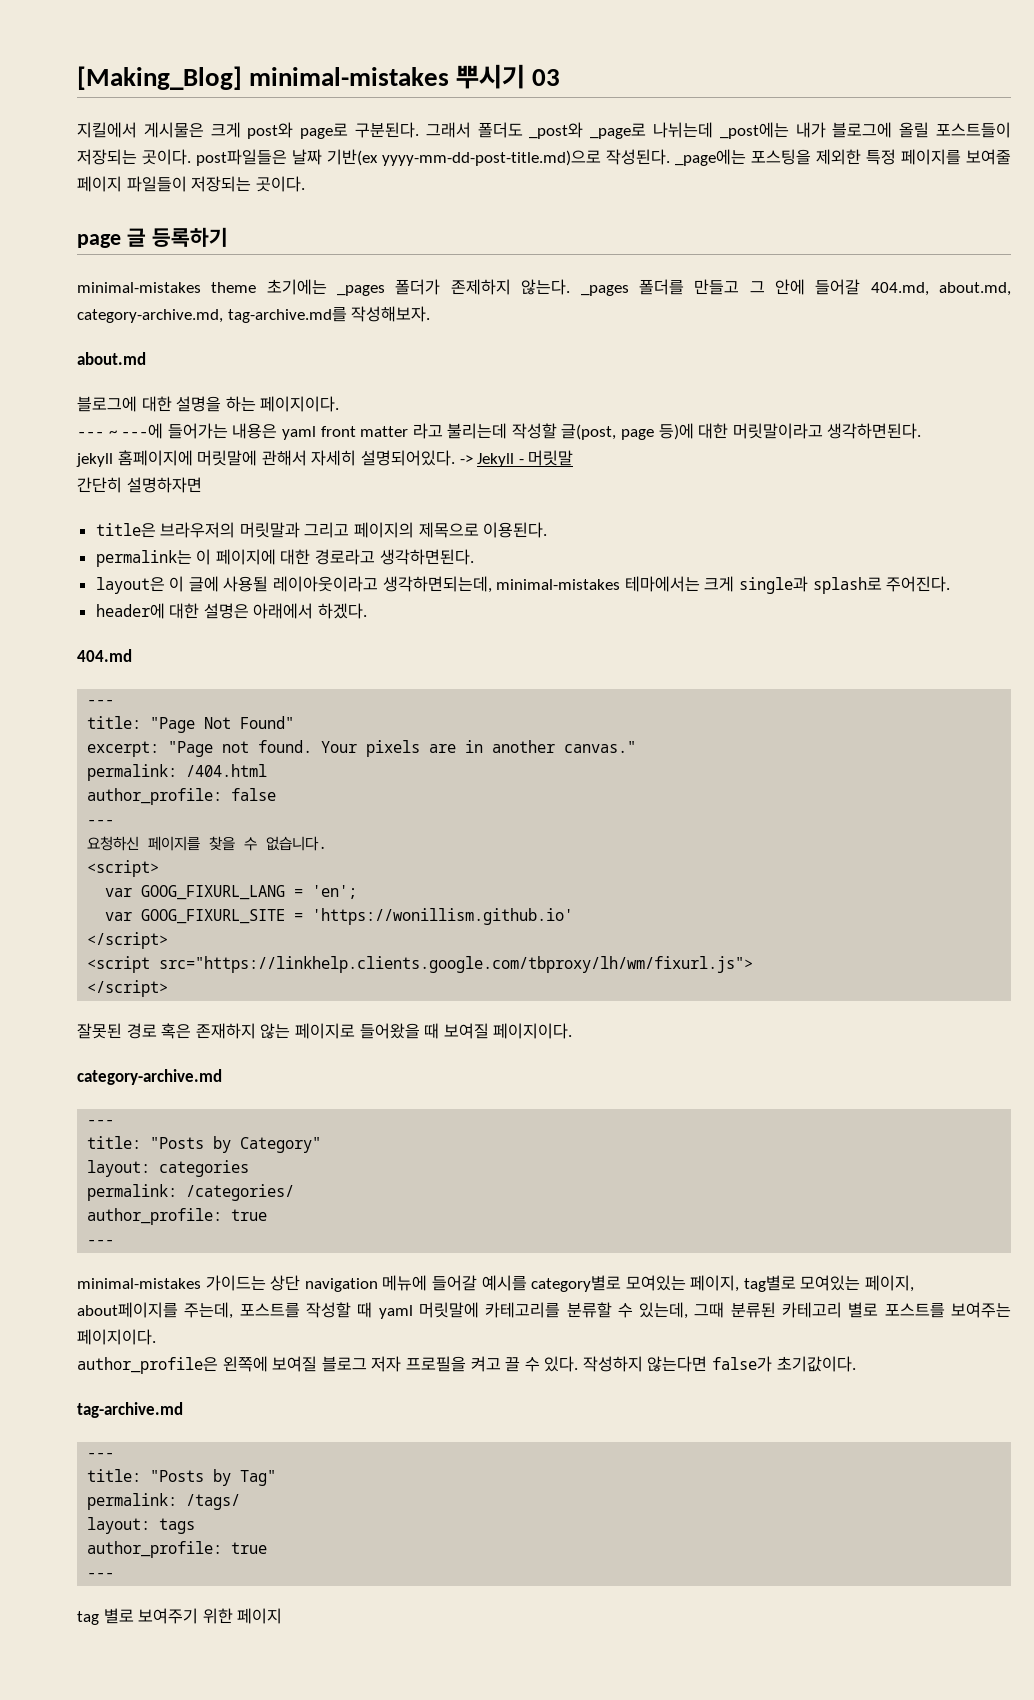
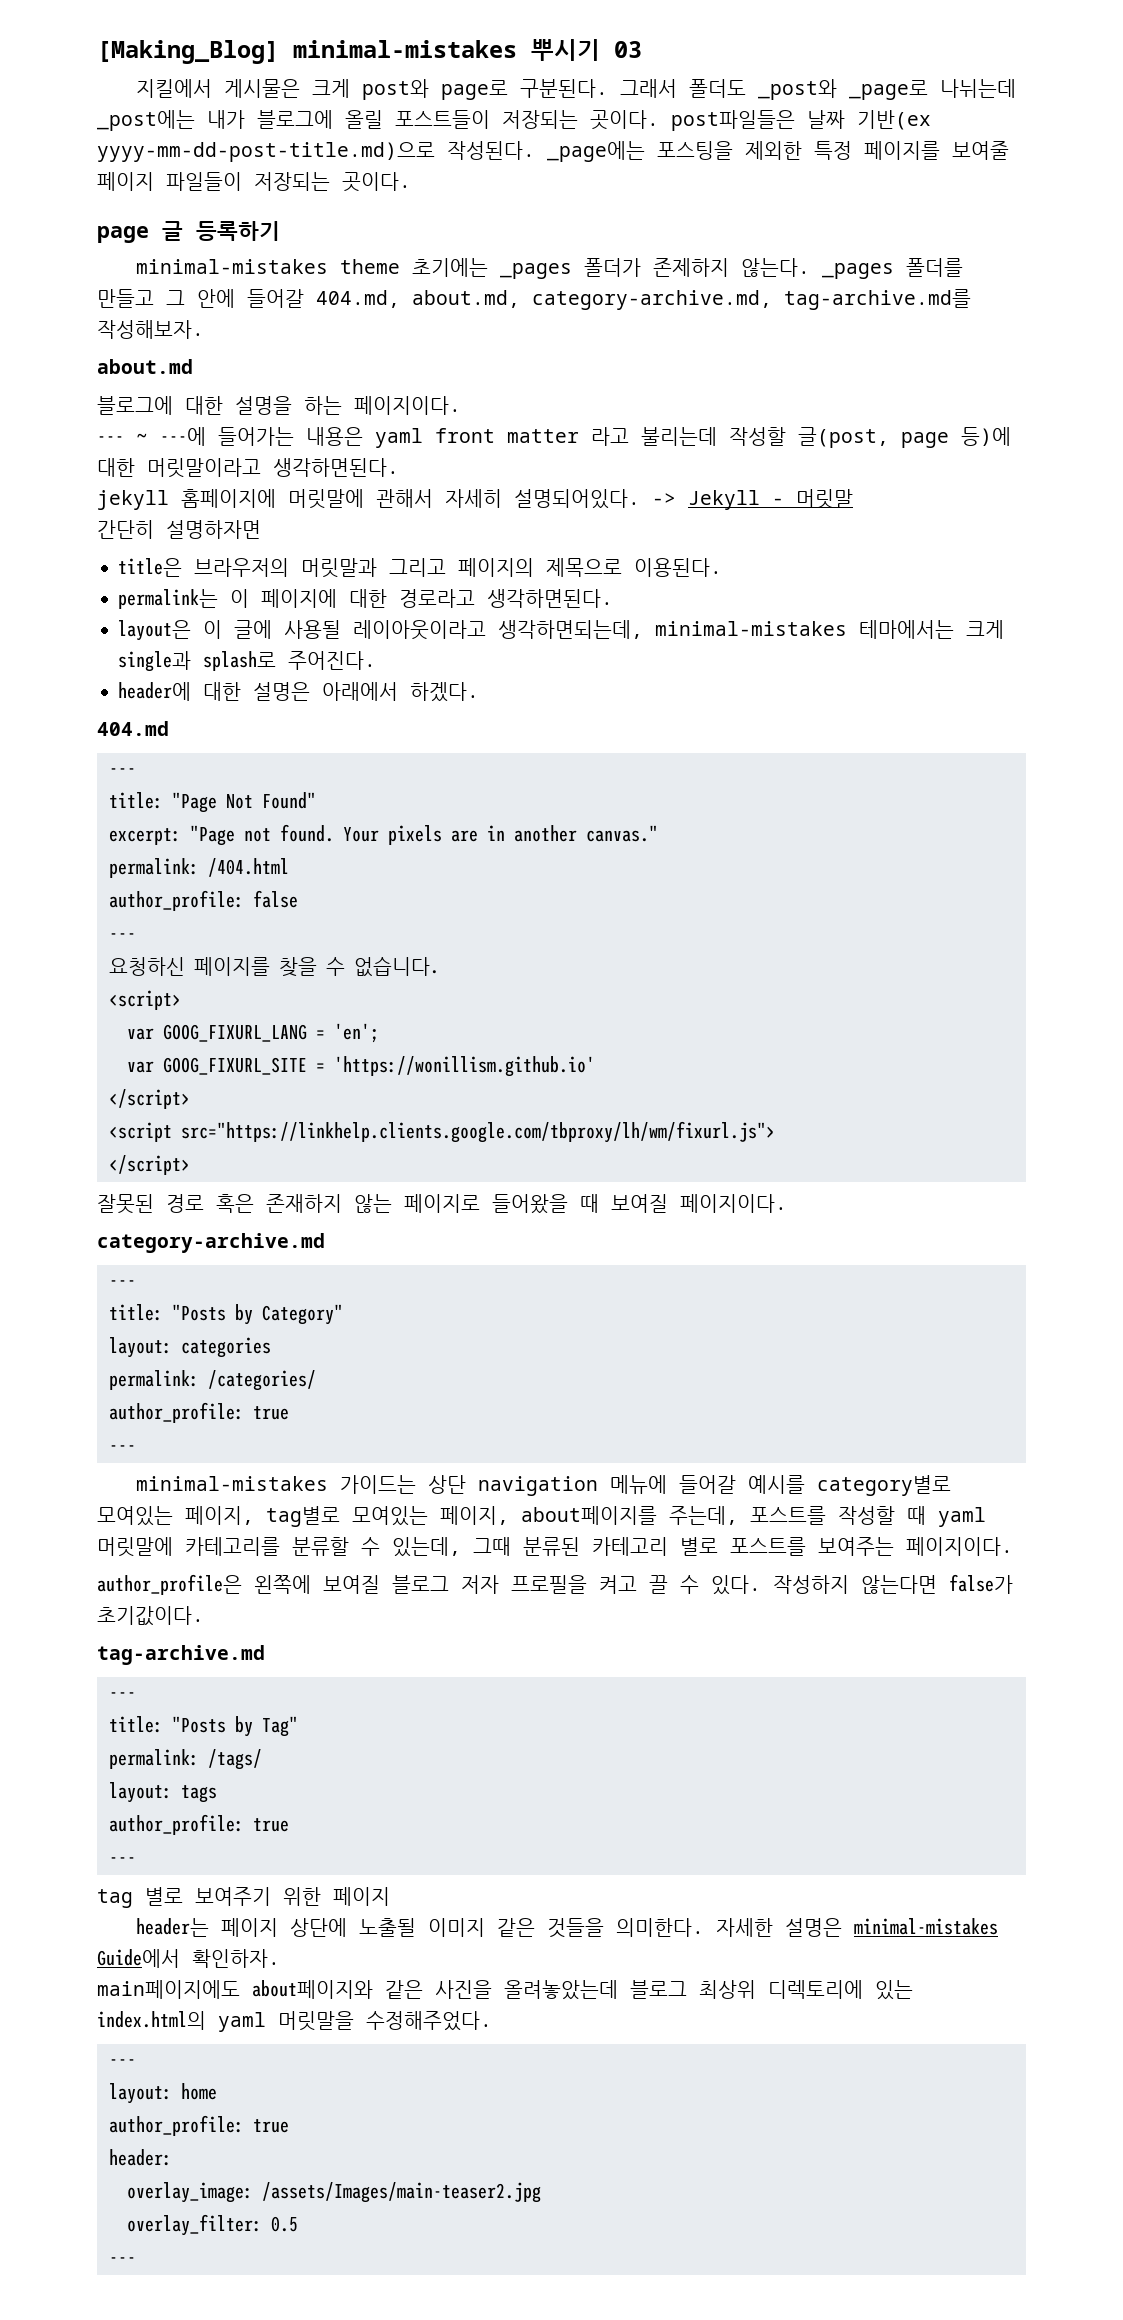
(283, 1616) none -> [135,1918,998,1938] [97,1949,280,1968] [97,1980,913,2000] [97,2011,492,2032] [108,2059,136,2066] [108,2083,217,2104] [108,2115,289,2136] [108,2149,172,2166] [126,2182,541,2203] [126,2214,298,2236] [108,2257,136,2264] // header는 페이지 상단에 노출될 이미지 같은 것들을 의미한다. 자세한 설명은 minimal-mistakes Guide에서 확인하자. // main페이지에도 about페이지와 같은 사진을 올려놓았는데 블로그 최상위 디렉토리에 있는 index.html의 yaml 머릿말을 수정해주었다. // --- // layout: home // author_profile: true // header: // overlay_image: /assets/Images/main-teaser2.jpg // overlay_filter: 0.5 // ---

